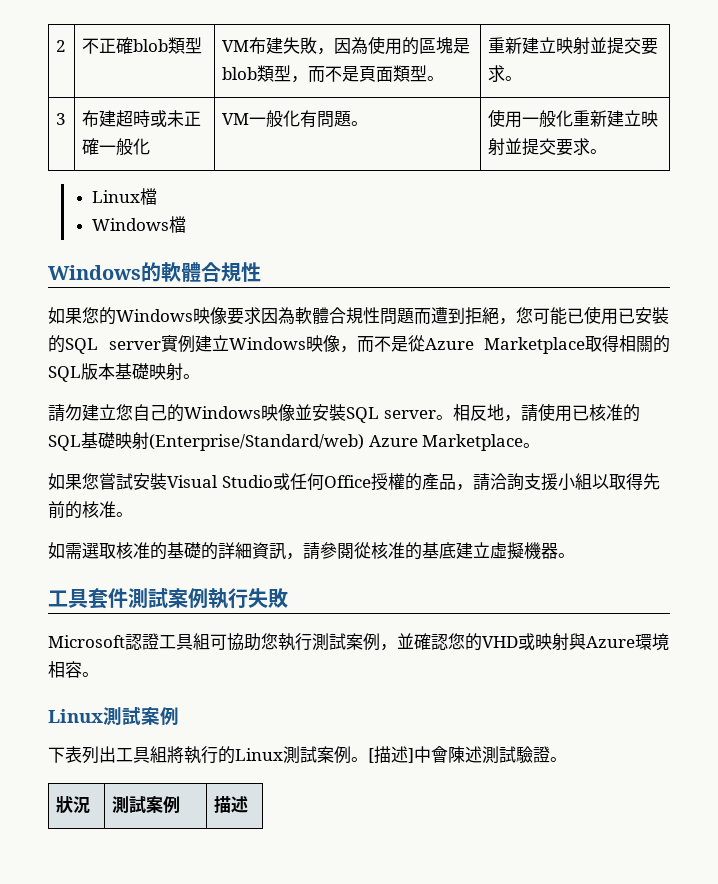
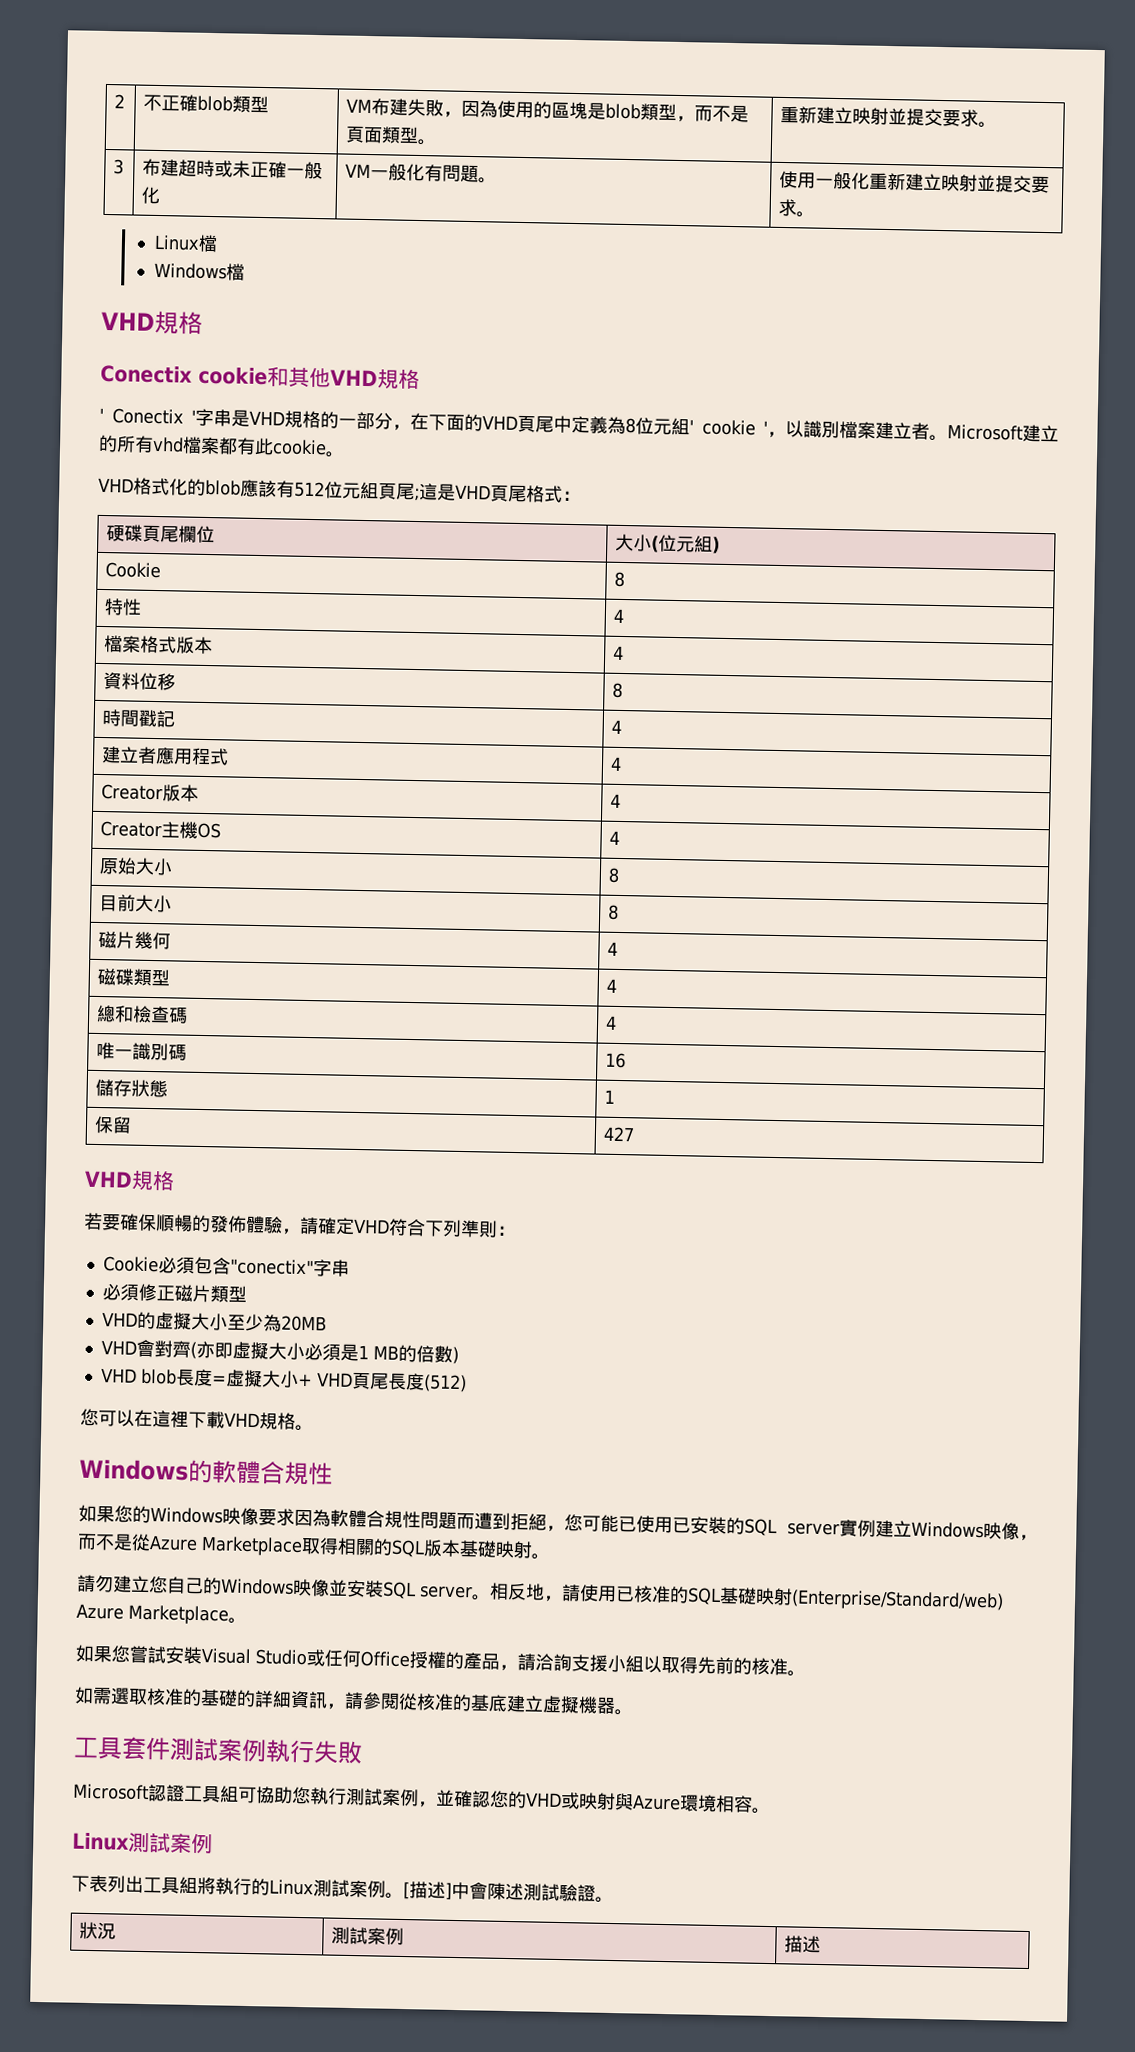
(187, 224) none -> [101,310,203,335] [100,364,420,390] [99,407,1059,442] [98,434,344,458] [98,477,581,503] [106,524,216,544] [615,533,721,554] [105,562,162,579] [614,571,626,588] [104,598,143,616] [613,608,626,624] [104,635,214,655] [613,645,625,661] [103,672,177,691] [612,682,624,699] [102,709,176,728] [611,719,623,735] [101,746,230,766] [610,756,623,771] [101,784,200,802] [610,793,622,808] [100,821,222,839] [609,830,621,845] [99,857,174,876] [608,867,621,883] [99,894,173,913] [608,904,620,920] [98,930,172,950] [607,941,619,956] [97,967,172,987] [606,978,618,993] [96,1004,189,1024] [605,1015,618,1030] [96,1041,188,1061] [605,1052,627,1069] [95,1078,169,1098] [604,1089,616,1104] [94,1115,133,1134] [603,1126,636,1142] [84,1170,175,1191] [83,1212,516,1238] [102,1256,350,1277] [101,1283,247,1303] [101,1311,327,1332] [100,1339,459,1364] [100,1368,467,1393] [80,1408,314,1432] // VHD規格 // Conectix cookie和其他VHD規格 // ' Conectix '字串是VHD規格的一部分，在下面的VHD頁尾中定義為8位元組' cookie '，以識別檔案建立者。Microsoft建立的所有vhd檔案都有此cookie。 // VHD格式化的blob應該有512位元組頁尾;這是VHD頁尾格式： // 硬碟頁尾欄位 | 大小(位元組) // Cookie | 8 // 特性 | 4 // 檔案格式版本 | 4 // 資料位移 | 8 // 時間戳記 | 4 // 建立者應用程式 | 4 // Creator版本 | 4 // Creator主機OS | 4 // 原始大小 | 8 // 目前大小 | 8 // 磁片幾何 | 4 // 磁碟類型 | 4 // 總和檢查碼 | 4 // 唯一識別碼 | 16 // 儲存狀態 | 1 // 保留 | 427 // VHD規格 // 若要確保順暢的發佈體驗，請確定VHD符合下列準則： // Cookie必須包含"conectix"字串 // 必須修正磁片類型 // VHD的虛擬大小至少為20MB // VHD會對齊(亦即虛擬大小必須是1 MB的倍數) // VHD blob長度=虛擬大小+ VHD頁尾長度(512) // 您可以在這裡下載VHD規格。

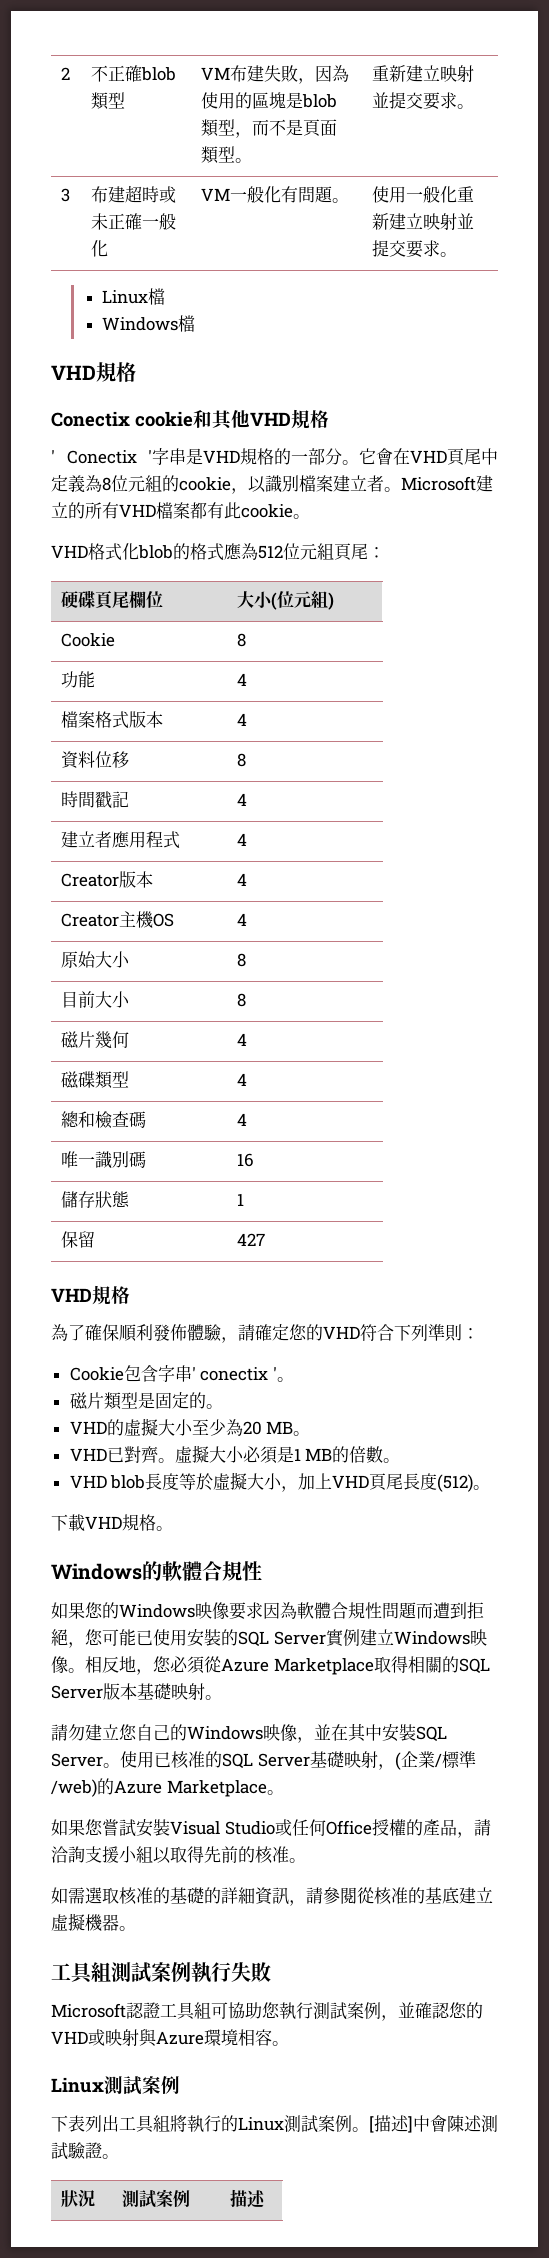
[392,412,483,432] ，在下面的 -> [342,448,410,465] 。它會在
[689,419,768,436] ' cookie ' -> [162,475,231,492] 的cookie
[152,436,184,453] vhd -> [119,504,156,517] VHD
[187,478,563,503] 的blob應該有512位元組頁尾;這是VHD頁尾格式 -> [138,543,368,561] blob的格式應為512位元組頁尾
[104,598,143,616] 特性 -> [61,671,96,688] 功能
[83,1212,211,1233] 若要確保順暢的 -> [51,1324,153,1342] 為了確保順利
(355, 1226) none -> [289,1324,323,1341] 您的
[157,1256,350,1277] [101,1283,175,1302] 必須包含"conectix"字串 // 必須修正 -> [123,1365,294,1382] 包含字串' conectix '。 //
(247, 1294) none -> [137,1392,223,1409] 是固定的。
[280,1315,327,1332] [100,1339,233,1359] 20MB // VHD會對齊(亦即 -> [242,1421,311,1436] [69,1446,175,1463] 20 MB。 // VHD已對齊。
[451,1346,459,1364] ) -> [383,1458,401,1463] 。
[211,1369,313,1388] =虛擬大小+ -> [179,1472,333,1492] 等於虛擬大小，加上
[80,1408,189,1428] // 您可以在這裡 -> [473,1485,491,1490] 。 //
[672,1517,691,1534] 已 -> (187, 1637) none
[787,1522,840,1536] server -> [273,1631,326,1645] Server
[1019,1534,1038,1542] [77,1533,133,1551] ，而不是 -> [68,1656,204,1675] 。相反地，您必須
(425, 1548) none -> [51,1685,103,1699] Server
[329,1579,581,1602] 並安裝SQL server。相反地，請 -> [297,1723,447,1743] [51,1753,120,1768] ，並在其中安裝SQL Server。
[719,1587,1004,1612] 基礎映射(Enterprise/Standard/web) -> [257,1751,476,1770] [51,1778,114,1797] Server基礎映射，(企業/標準/web)的
[121,1736,171,1761] 套件 -> [91,1962,111,1982] 組

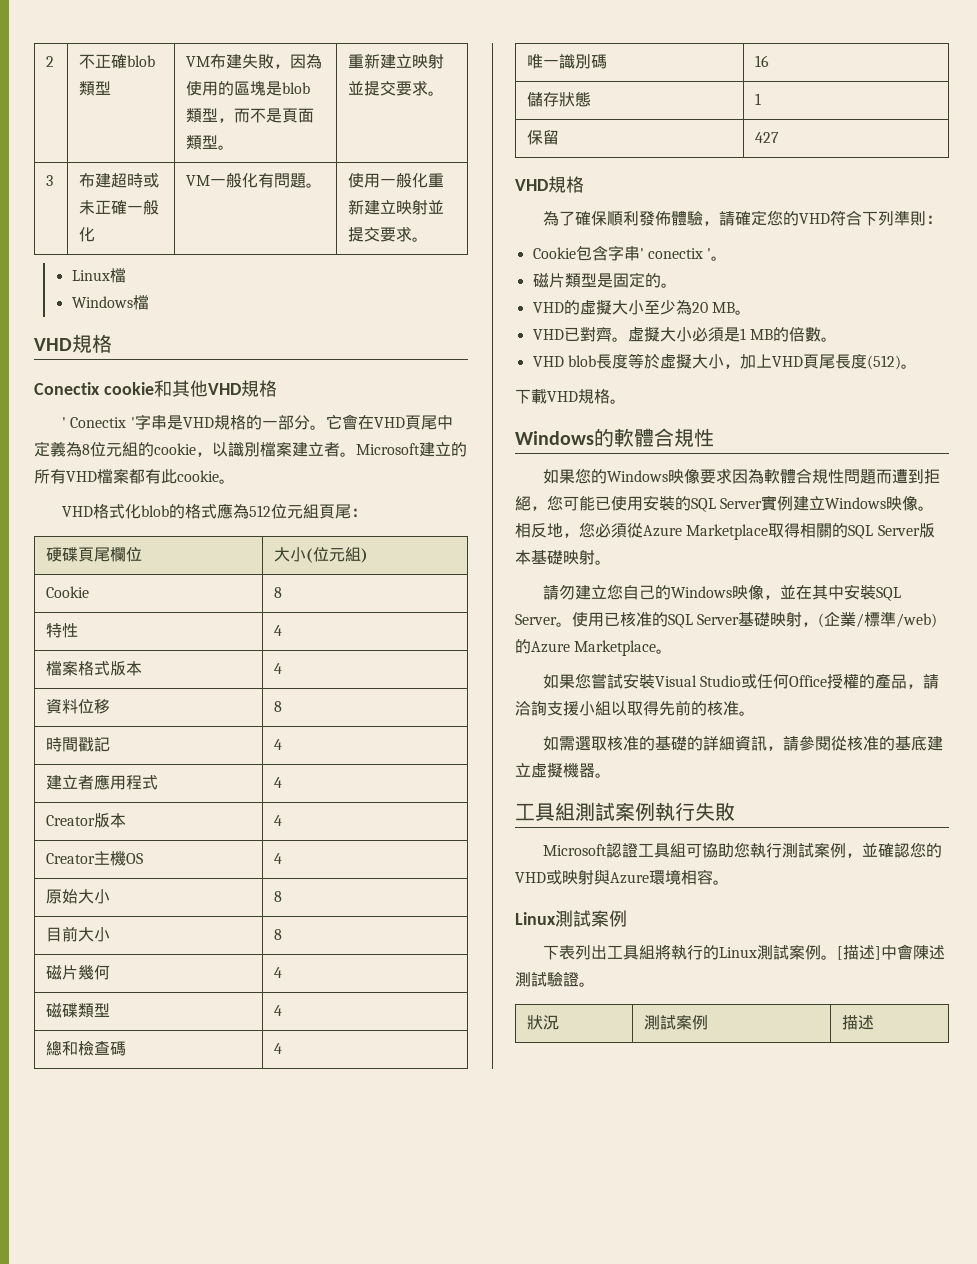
[61,671,96,688] 功能 -> [46,623,79,638] 特性

